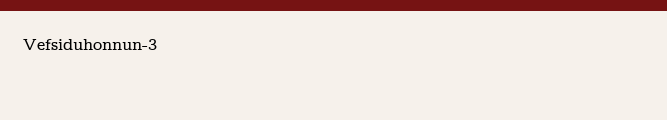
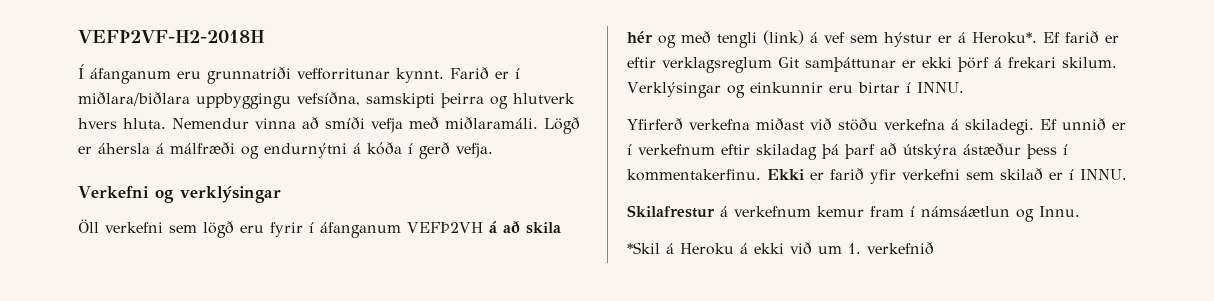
[23,39,157,50] Vefsiduhonnun-3 -> [78,30,265,43] [78,64,520,84] [78,92,575,109] [78,117,580,134] [78,142,493,159] [78,186,281,203] [78,219,561,238] [627,30,1119,48] [627,57,1117,73] [627,82,964,98] [627,118,1126,135] [627,143,1068,160] [627,168,1127,184] [627,205,1080,222] [627,242,934,255] VEFÞ2VF-H2-2018H // Í áfanganum eru grunnatriði vefforritunar kynnt. Farið er í miðlara/biðlara uppbyggingu vefsíðna, samskipti þeirra og hlutverk hvers hluta. Nemendur vinna að smíði vefja með miðlaramáli. Lögð er áhersla á málfræði og endurnýtni á kóða í gerð vefja. // Verkefni og verklýsingar // Öll verkefni sem lögð eru fyrir í áfanganum VEFÞ2VH á að skila hér og með tengli (link) á vef sem hýstur er á Heroku*. Ef farið er eftir verklagsreglum Git samþáttunar er ekki þörf á frekari skilum. Verklýsingar og einkunnir eru birtar í INNU. // Yfirferð verkefna miðast við stöðu verkefna á skiladegi. Ef unnið er í verkefnum eftir skiladag þá þarf að útskýra ástæður þess í kommentakerfinu. Ekki er farið yfir verkefni sem skilað er í INNU. // Skilafrestur á verkefnum kemur fram í námsáætlun og Innu. // *Skil á Heroku á ekki við um 1. verkefnið

